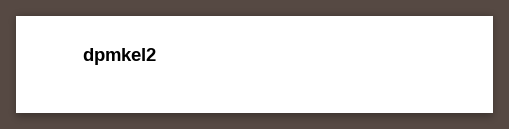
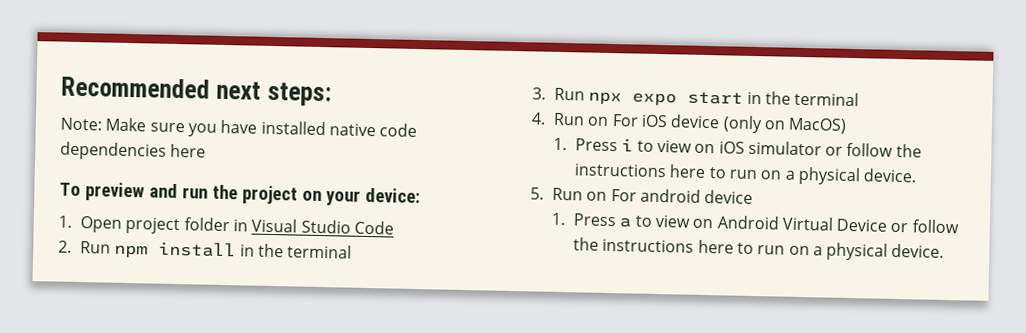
[83,48,156,65] dpmkel2 -> [61,76,332,107] [60,117,418,138] [60,141,207,161] [59,182,421,206] [58,215,394,235] [58,240,353,259] [532,87,860,107] [531,112,848,134] [552,137,922,158] [573,163,918,186] [530,187,754,204] [550,212,959,234] [572,237,945,261] Recommended next steps: // Note: Make sure you have installed native code dependencies here // To preview and run the project on your device: // 1. Open project folder in Visual Studio Code // 2. Run npm install in the terminal // 3. Run npx expo start in the terminal // 4. Run on For iOS device (only on MacOS) // 1. Press i to view on iOS simulator or follow the instructions here to run on a physical device. // 5. Run on For android device // 1. Press a to view on Android Virtual Device or follow the instructions here to run on a physical device.

